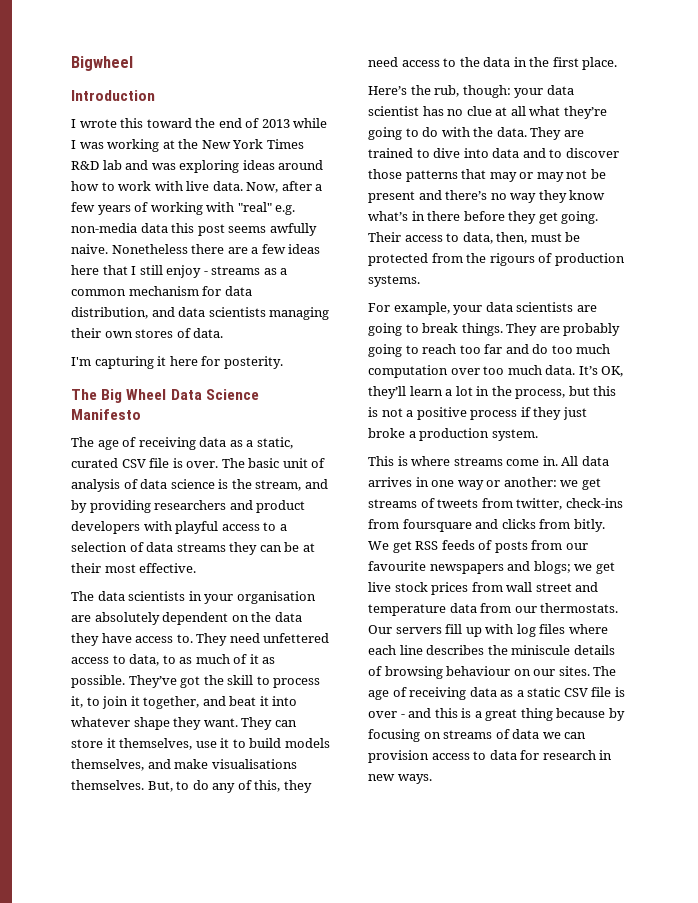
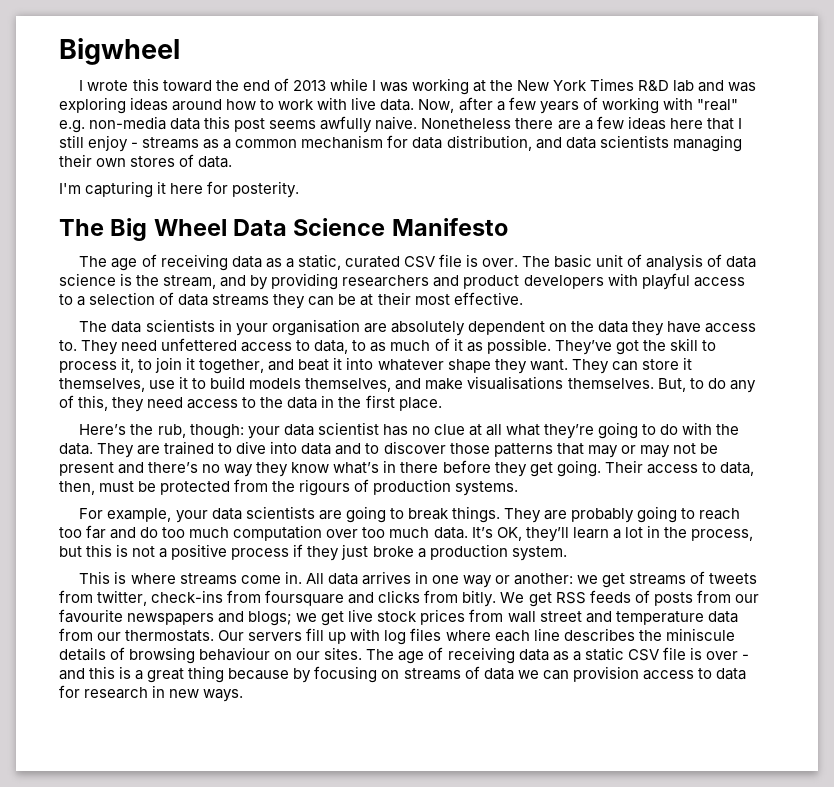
[71,90,155,101] // Introduction -> (180, 51) none

